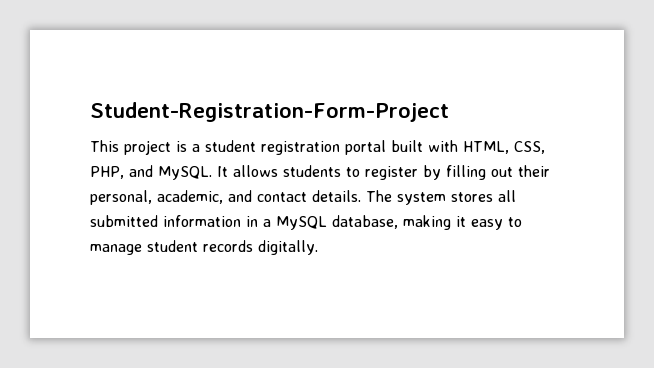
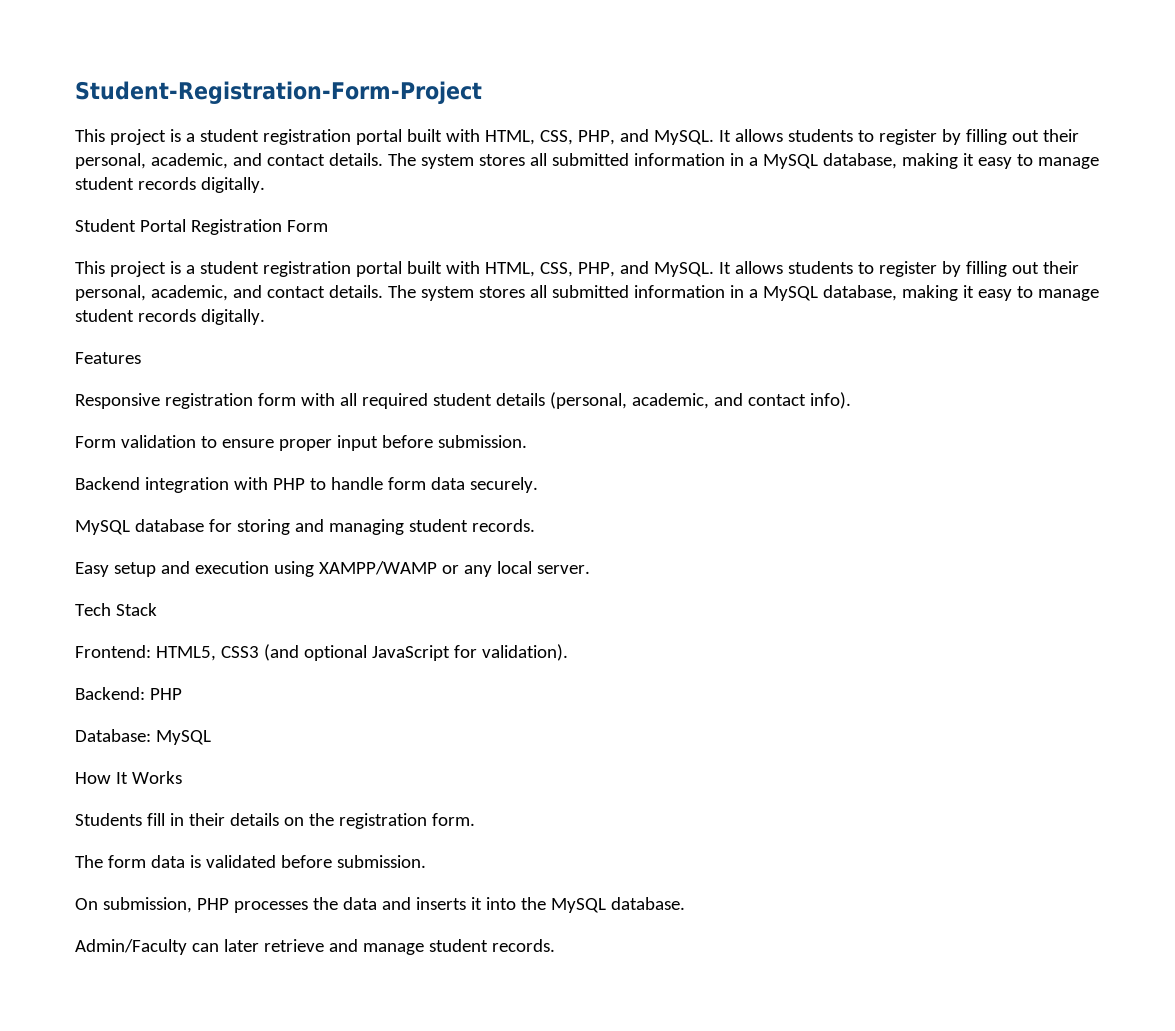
(318, 247) none -> [75,219,328,235] [75,261,1079,277] [75,285,1099,301] [75,309,265,325] [75,352,141,364] [75,392,851,409] [75,435,527,451] [75,477,538,493] [75,519,535,535] [75,561,590,577] [75,603,157,616] [75,644,568,661] [75,687,182,700] [75,729,211,745] [75,771,182,784] [75,813,475,829] [75,855,426,868] [75,897,685,913] [75,939,555,955] // Student Portal Registration Form // This project is a student registration portal built with HTML, CSS, PHP, and MySQL. It allows students to register by filling out their personal, academic, and contact details. The system stores all submitted information in a MySQL database, making it easy to manage student records digitally. // Features // Responsive registration form with all required student details (personal, academic, and contact info). // Form validation to ensure proper input before submission. // Backend integration with PHP to handle form data securely. // MySQL database for storing and managing student records. // Easy setup and execution using XAMPP/WAMP or any local server. // Tech Stack // Frontend: HTML5, CSS3 (and optional JavaScript for validation). // Backend: PHP // Database: MySQL // How It Works // Students fill in their details on the registration form. // The form data is validated before submission. // On submission, PHP processes the data and inserts it into the MySQL database. // Admin/Faculty can later retrieve and manage student records.

